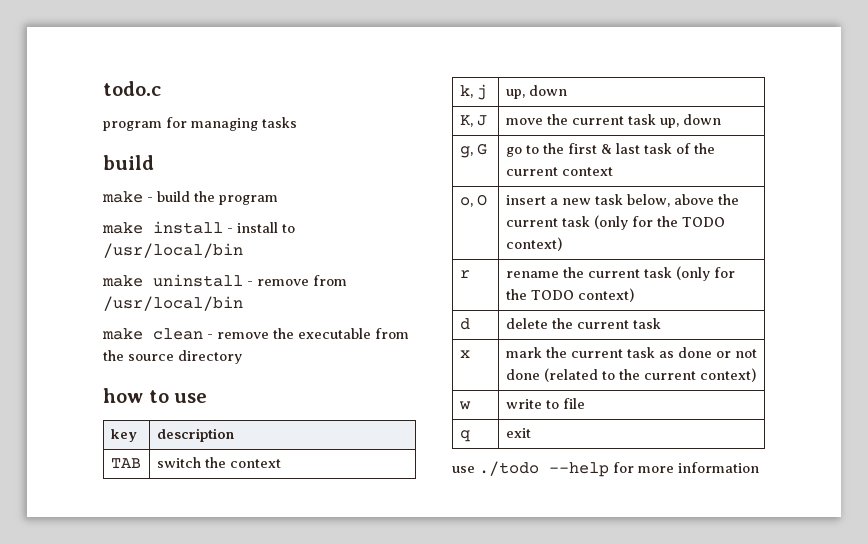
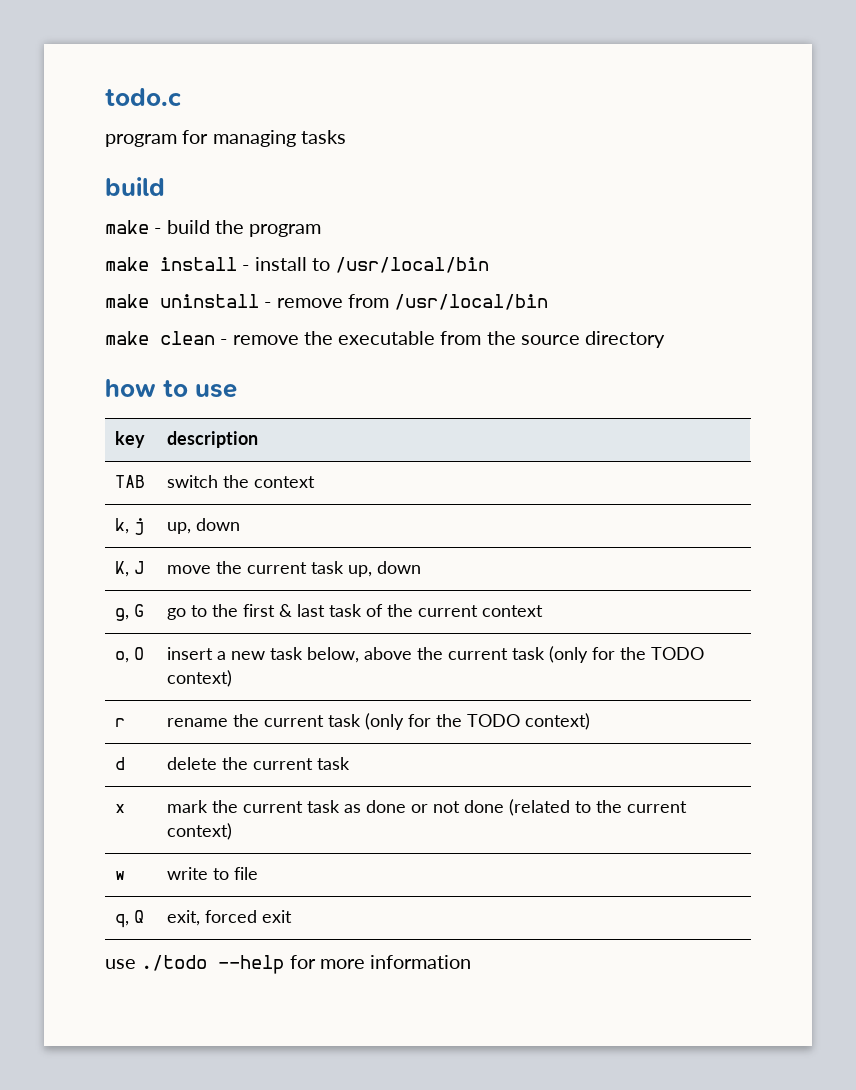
[459,430,470,442] q | -> [115,910,145,928] [167,910,258,926] q, Q | exit, forced

